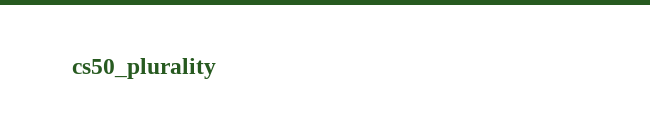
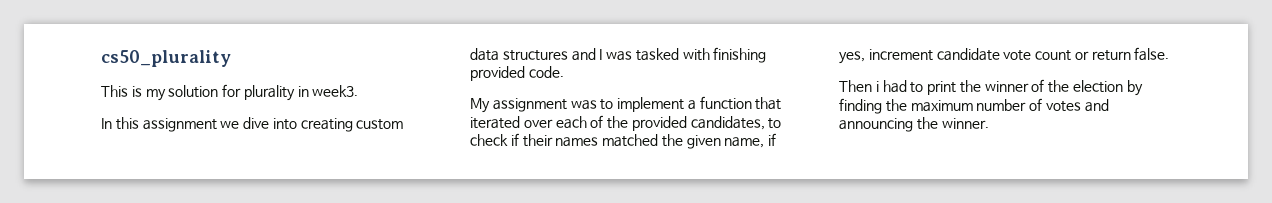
(216, 68) none -> [101,84,359,101] [101,117,404,132] [470,47,767,63] [470,66,564,81] [470,96,782,113] [470,115,782,131] [470,133,777,149] [839,47,1170,64] [839,79,1143,96] [839,98,1109,114] [839,117,989,132] // This is my solution for plurality in week3. // In this assignment we dive into creating custom data structures and I was tasked with finishing provided code. // My assignment was to implement a function that iterated over each of the provided candidates, to check if their names matched the given name, if yes, increment candidate vote count or return false. // Then i had to print the winner of the election by finding the maximum number of votes and announcing the winner.

